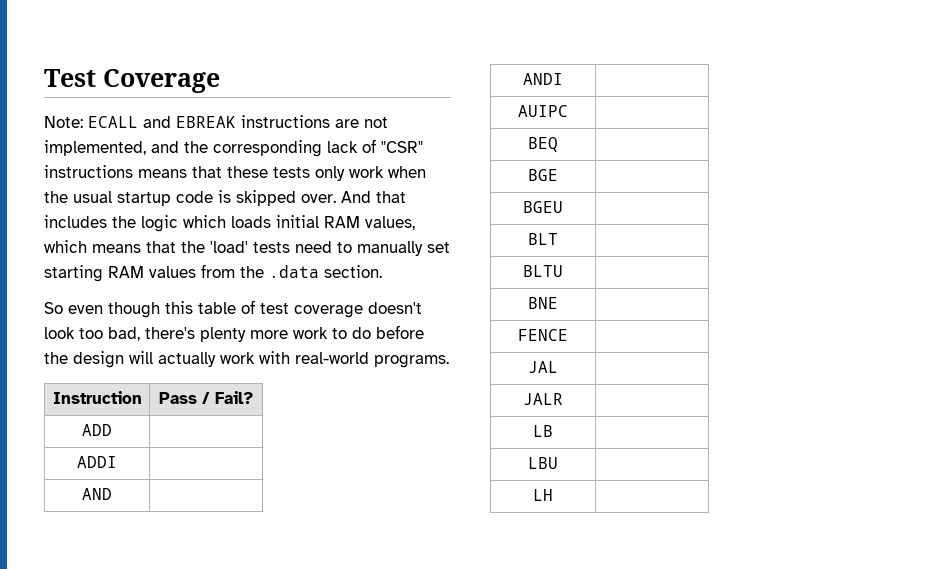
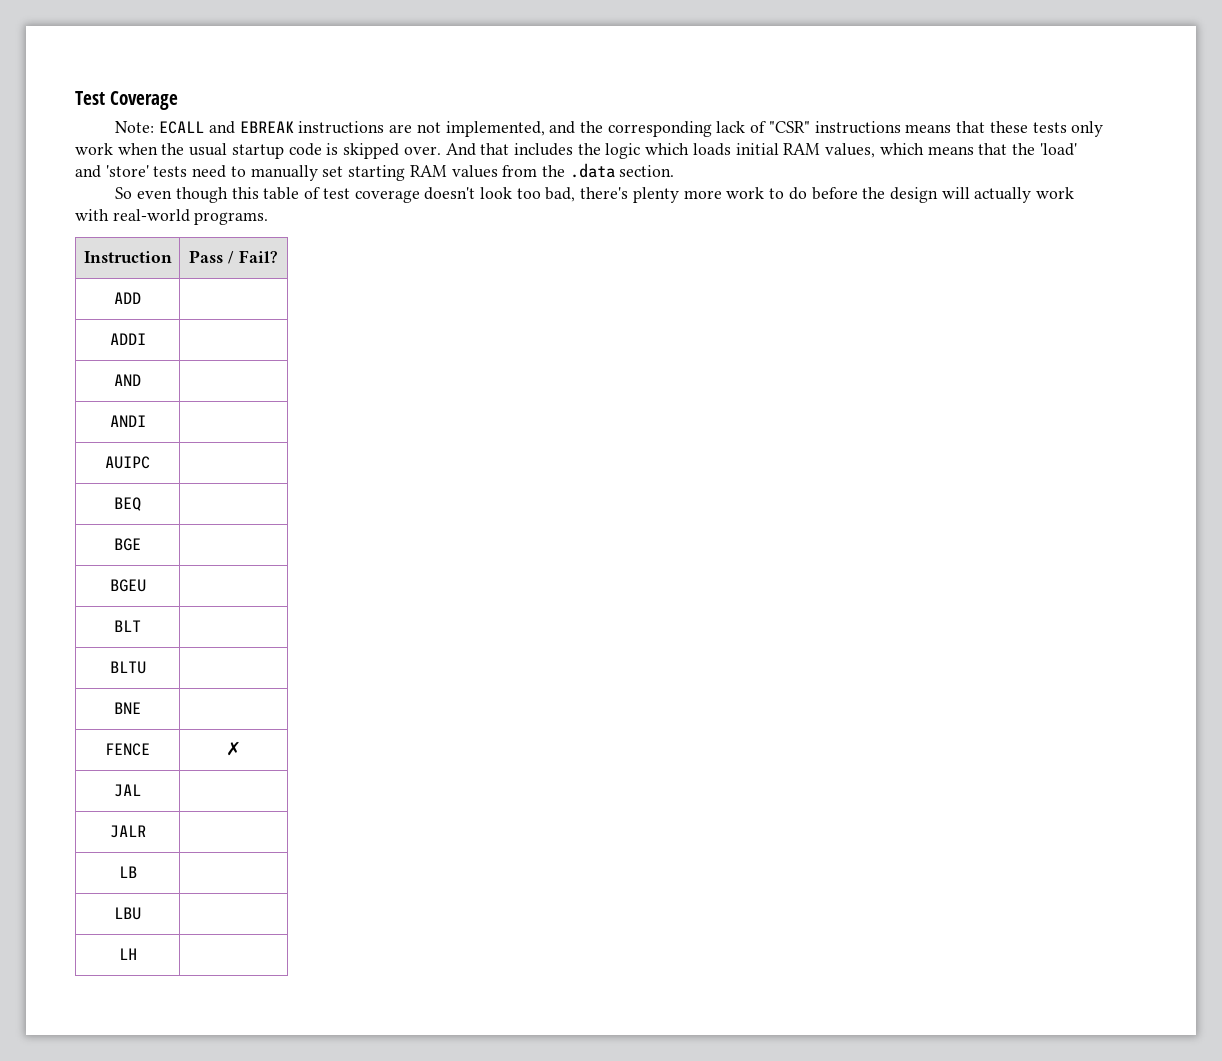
(248, 247) none -> [75,165,149,178] and 'store'
(568, 335) none -> [226,741,241,756] ✗

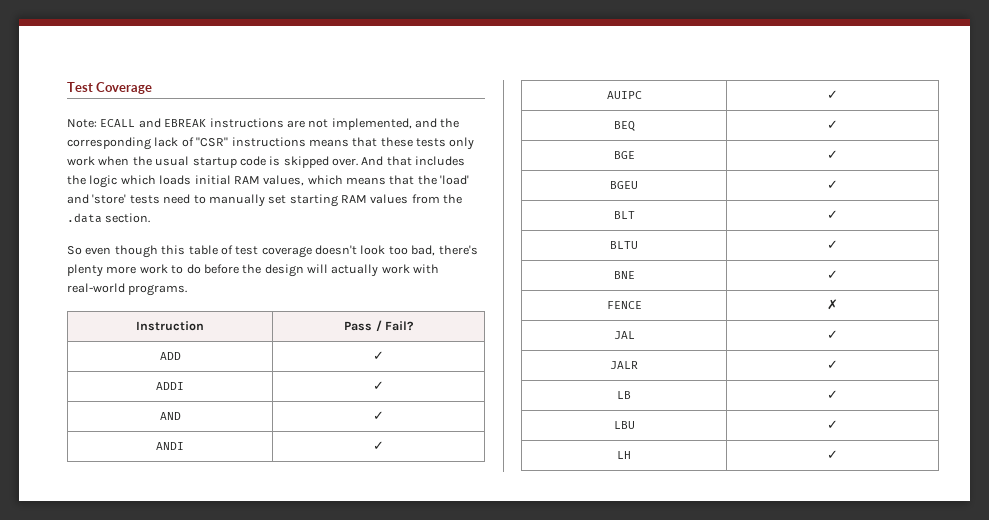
(141, 298) none -> [373,351,384,360] ✓
(146, 339) none -> [373,381,384,390] ✓
(141, 380) none -> [373,411,384,420] ✓
(146, 421) none -> [373,441,384,450] ✓
(150, 462) none -> [827,90,838,99] ✓
(141, 504) none -> [827,120,838,129] ✓
(141, 544) none -> [827,150,838,159] ✓
(146, 585) none -> [827,180,838,189] ✓
(141, 626) none -> [827,210,838,219] ✓
(146, 667) none -> [827,240,838,249] ✓
(141, 708) none -> [827,270,838,279] ✓
(141, 790) none -> [827,330,838,339] ✓
(146, 831) none -> [827,360,838,369] ✓
(137, 872) none -> [827,390,838,399] ✓
(141, 913) none -> [827,420,838,429] ✓
(137, 954) none -> [827,450,838,459] ✓

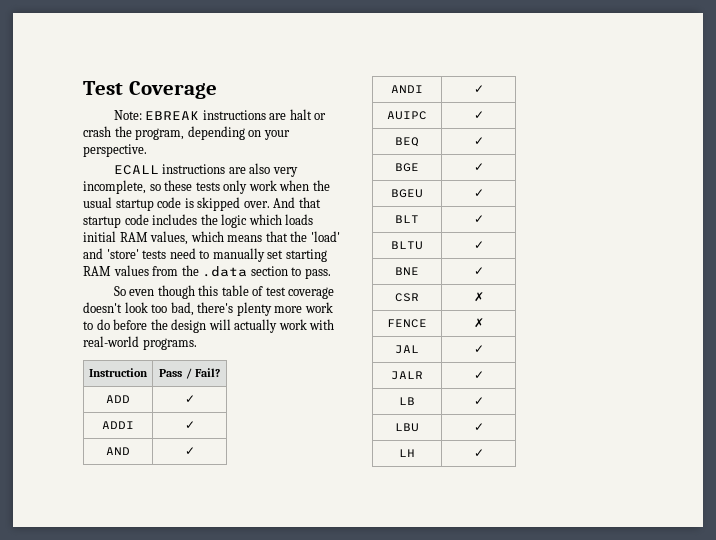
[100,118,161,128] ECALL and -> (142, 115) none
[308,118,460,130] [67,137,378,150] not implemented, and the corresponding lack of "CSR" instructions means that -> [289,109,327,120] [83,126,290,140] [83,144,147,157] [113,163,298,177] [83,180,161,194] halt or crash the program, depending on your perspective. // ECALL instructions are also very incomplete, so
(412, 161) none -> [83,214,149,228] startup code
[105,213,151,223] section. -> [250,266,331,279] section to pass.
(838, 274) none -> [395,293,419,302] [473,292,484,302] // CSR | ✗

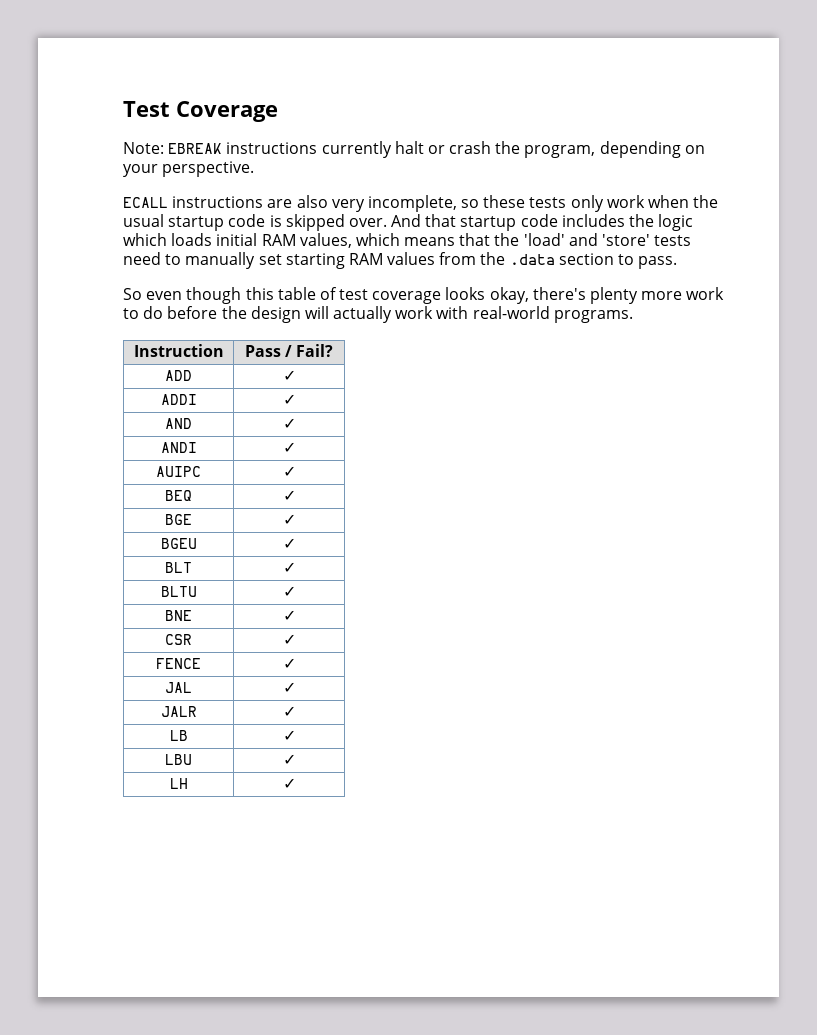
[269,113,287,120] are -> [321,141,392,158] currently
[83,302,194,316] doesn't look too bad, -> [445,287,529,304] looks okay,
[473,292,484,302] ✗ -> [282,634,296,645] ✓
[473,318,484,328] ✗ -> [282,658,296,669] ✓

